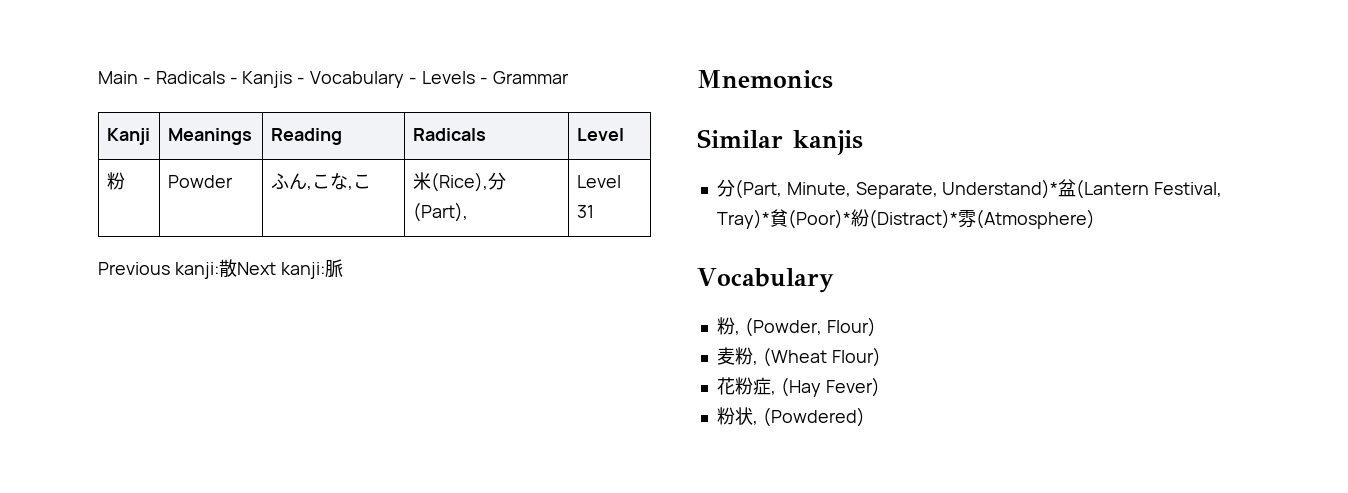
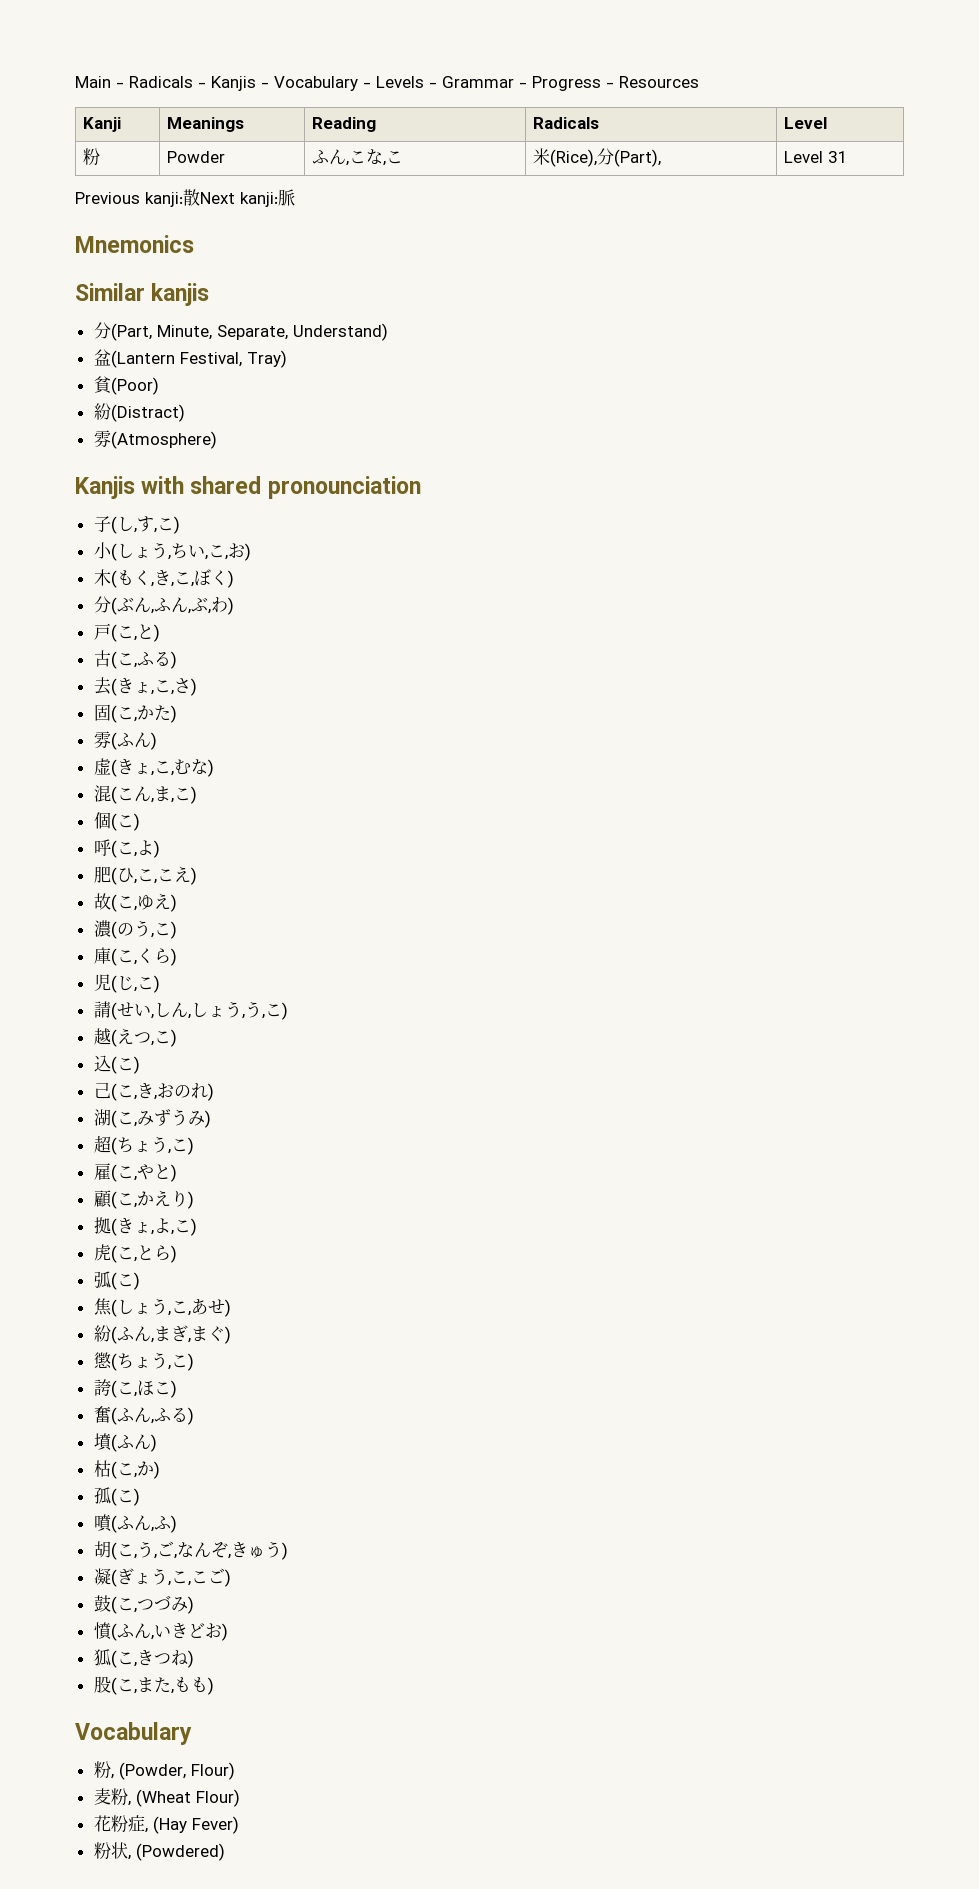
(569, 77) none -> [519,76,699,91] - Progress - Resources
[942,179,1059,199] Understand)* -> [292,323,388,341] Understand) //
[716,209,1095,229] Tray)*貧(Poor)*紛(Distract)*雰(Atmosphere) -> [246,350,287,368] [93,376,159,395] [93,403,185,422] [93,430,217,449] [75,476,421,499] [93,516,180,534] [93,542,251,561] [93,569,234,588] [93,596,234,615] [93,623,160,642] [93,650,177,669] [93,677,197,696] [93,704,177,723] [93,731,157,750] [93,758,214,777] [93,785,197,804] [93,812,140,831] [93,839,160,858] [93,866,197,885] [93,893,177,912] [93,920,177,939] [93,947,177,966] [93,974,160,993] [93,1001,288,1020] [93,1028,177,1047] [93,1055,140,1074] [93,1082,214,1101] [93,1109,211,1128] [93,1135,194,1155] [93,1163,177,1182] [93,1190,194,1209] [93,1217,197,1236] [93,1244,177,1263] [93,1271,140,1290] [93,1298,231,1317] [93,1325,231,1344] [93,1352,194,1371] [93,1379,177,1398] [93,1406,194,1425] [93,1433,157,1452] [93,1460,160,1479] [93,1487,140,1506] [93,1514,177,1533] [93,1541,288,1560] [93,1568,231,1587] [93,1595,194,1614] [93,1622,228,1641] [93,1649,194,1668] [93,1676,214,1695] Tray) // 貧(Poor) // 紛(Distract) // 雰(Atmosphere) // Kanjis with shared pronounciation // 子(し,す,こ) // 小(しょう,ちい,こ,お) // 木(もく,き,こ,ぼく) // 分(ぶん,ふん,ぶ,わ) // 戸(こ,と) // 古(こ,ふる) // 去(きょ,こ,さ) // 固(こ,かた) // 雰(ふん) // 虚(きょ,こ,むな) // 混(こん,ま,こ) // 個(こ) // 呼(こ,よ) // 肥(ひ,こ,こえ) // 故(こ,ゆえ) // 濃(のう,こ) // 庫(こ,くら) // 児(じ,こ) // 請(せい,しん,しょう,う,こ) // 越(えつ,こ) // 込(こ) // 己(こ,き,おのれ) // 湖(こ,みずうみ) // 超(ちょう,こ) // 雇(こ,やと) // 顧(こ,かえり) // 拠(きょ,よ,こ) // 虎(こ,とら) // 弧(こ) // 焦(しょう,こ,あせ) // 紛(ふん,まぎ,まぐ) // 懲(ちょう,こ) // 誇(こ,ほこ) // 奮(ふん,ふる) // 墳(ふん) // 枯(こ,か) // 孤(こ) // 噴(ふん,ふ) // 胡(こ,う,ご,なんぞ,きゅう) // 凝(ぎょう,こ,こご) // 鼓(こ,つづみ) // 憤(ふん,いきどお) // 狐(こ,きつね) // 股(こ,また,もも)

